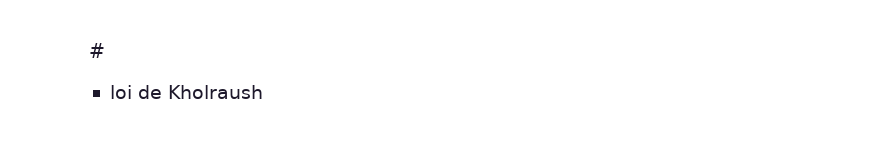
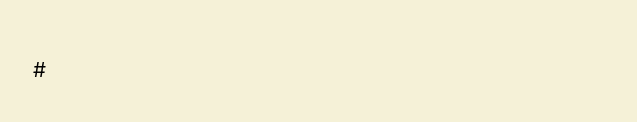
[109,85,263,99] // loi de Kholraush -> (46, 69) none

